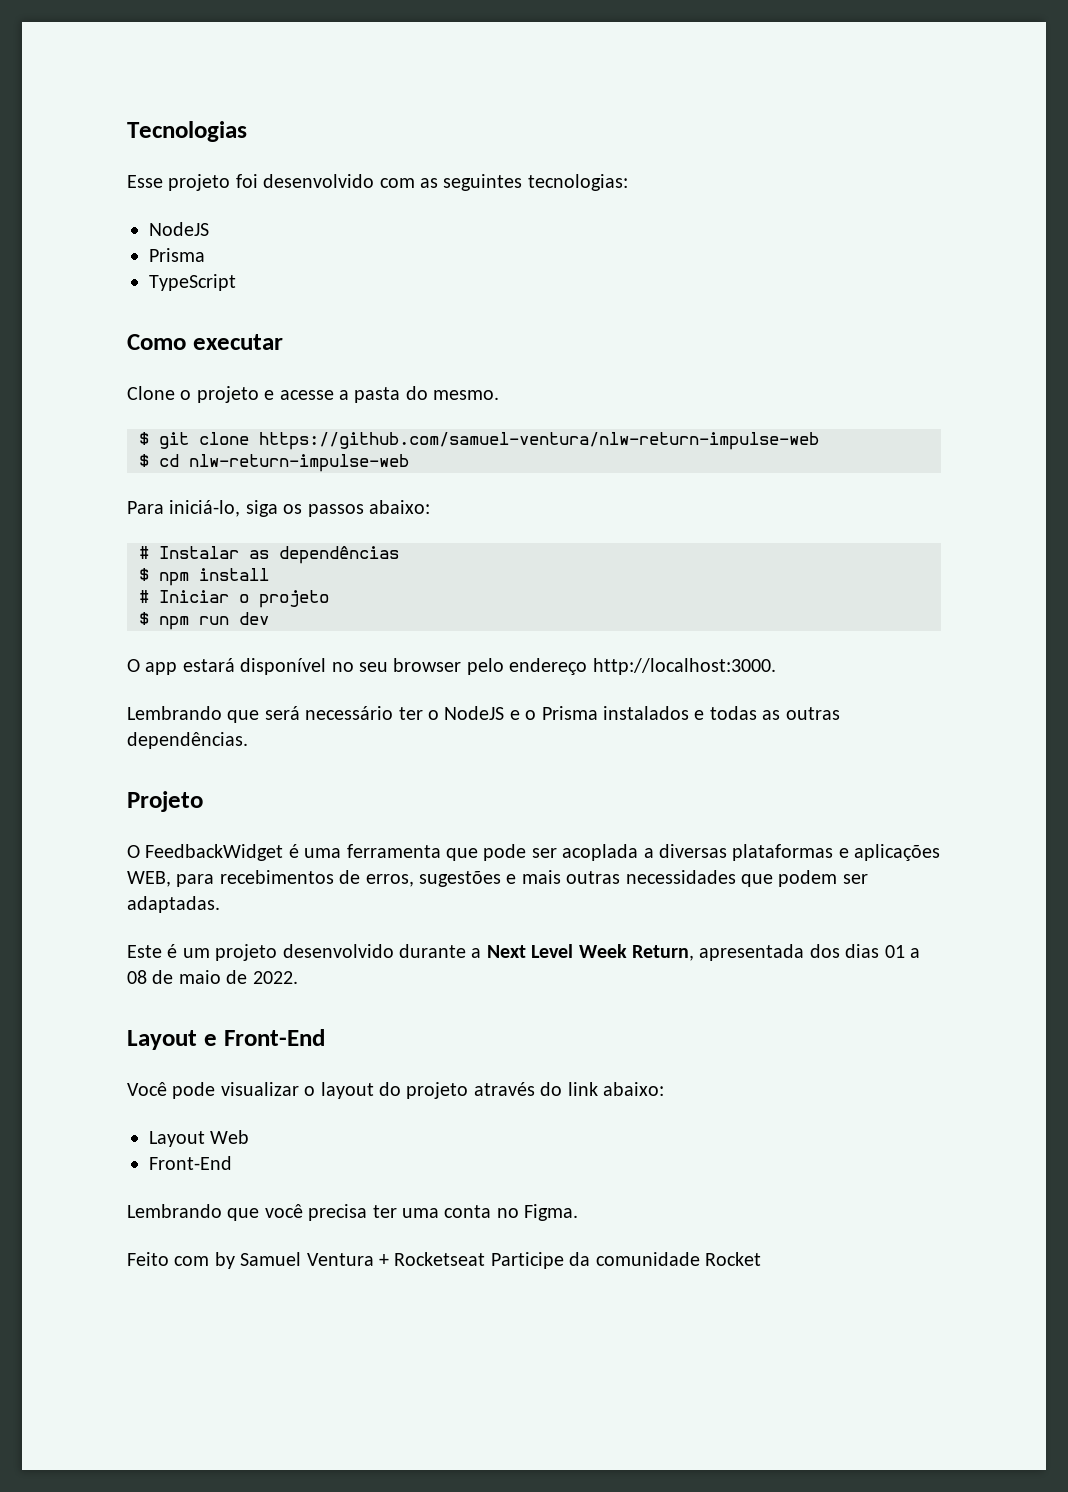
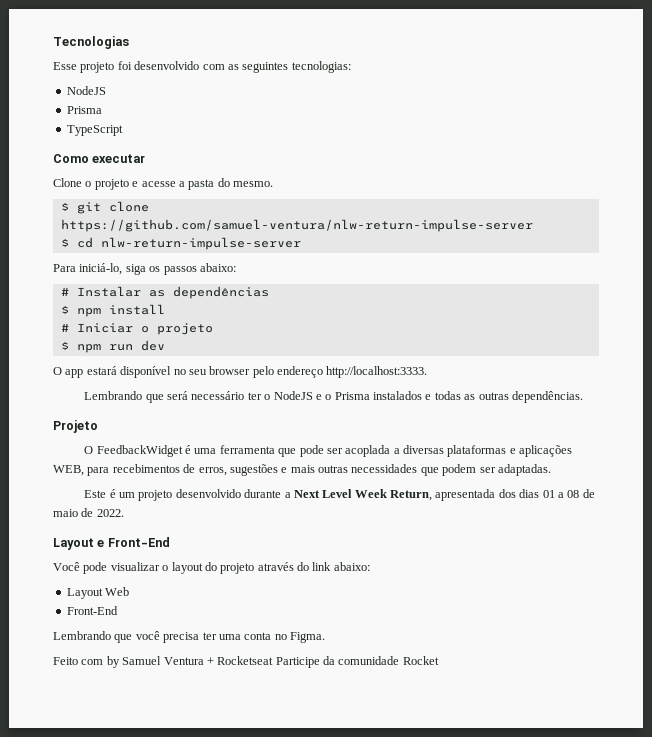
[259,432,819,450] https://github.com/samuel-ventura/nlw-return-impulse-web -> [60,219,533,232] https://github.com/samuel-ventura/nlw-return-impulse-server
[189,454,409,472] nlw-return-impulse-web -> [100,237,301,250] nlw-return-impulse-server
[592,658,776,675] http://localhost:3000. -> [326,366,428,378] http://localhost:3333.

